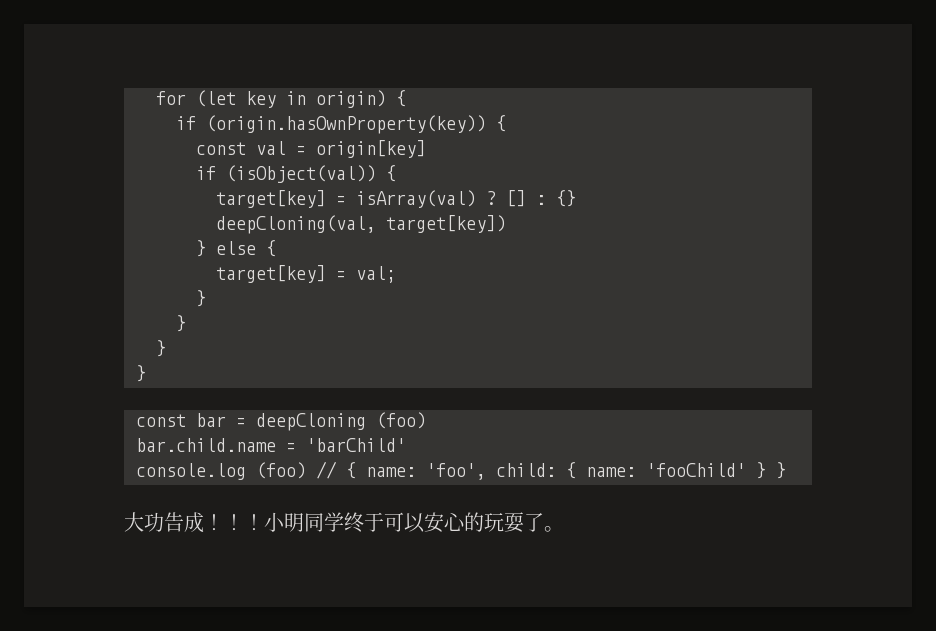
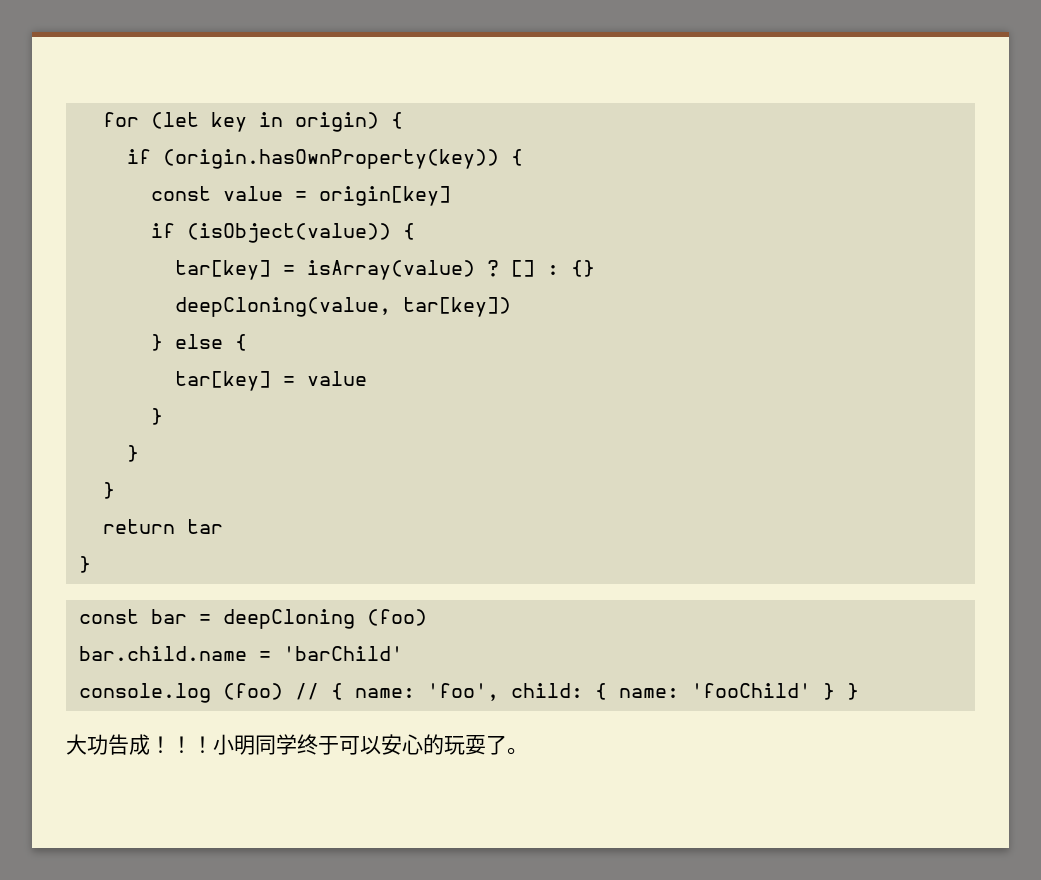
[256,141,286,155] val -> [222,186,283,201] value
[226,165,396,183] [216,190,476,208] (isObject(val)) { // target[key] = isArray(val) -> [186,223,415,243] [174,260,475,280] (isObject(value)) { // tar[key] = isArray(value)
[216,215,506,234] deepCloning(val, target[key]) -> [174,297,511,317] deepCloning(value, tar[key])
[216,265,396,283] [196,290,206,307] [176,315,186,332] [156,340,166,357] target[key] = val; // } // } // } -> [174,371,367,391] [150,408,163,425] [126,445,139,462] [102,482,115,499] [102,519,223,534] tar[key] = value // } // } // } // return tar

